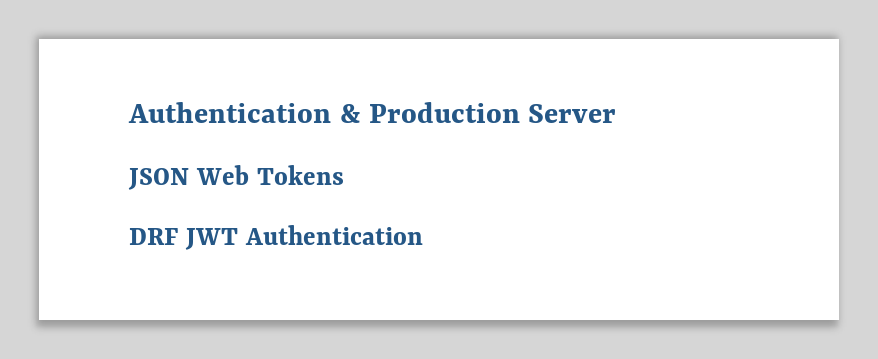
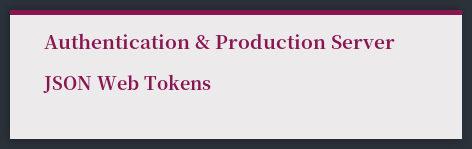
[129,225,423,250] // DRF JWT Authentication -> (211, 82) none

